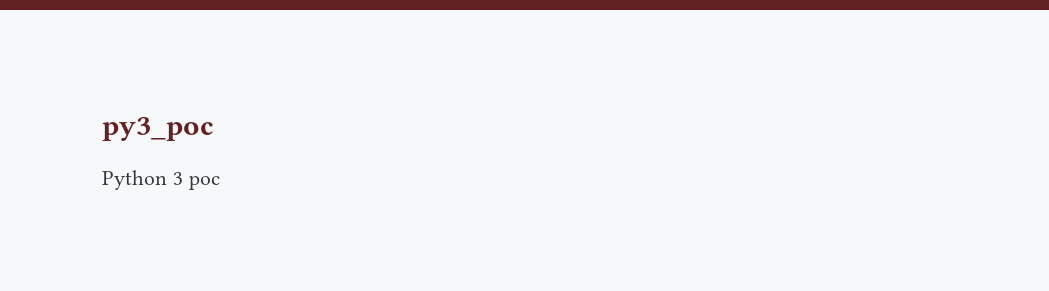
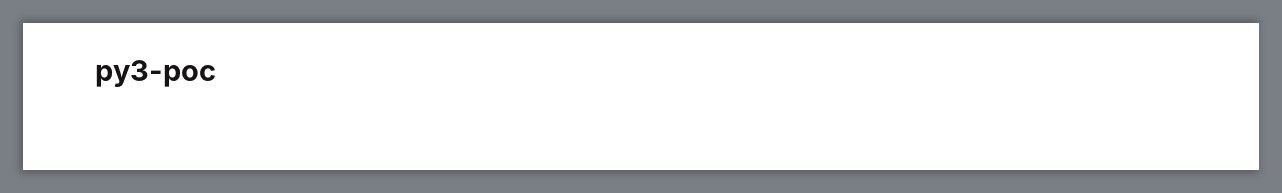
[102,117,214,141] [102,170,220,190] py3_poc // Python 3 poc -> [95,60,216,87] py3-poc

